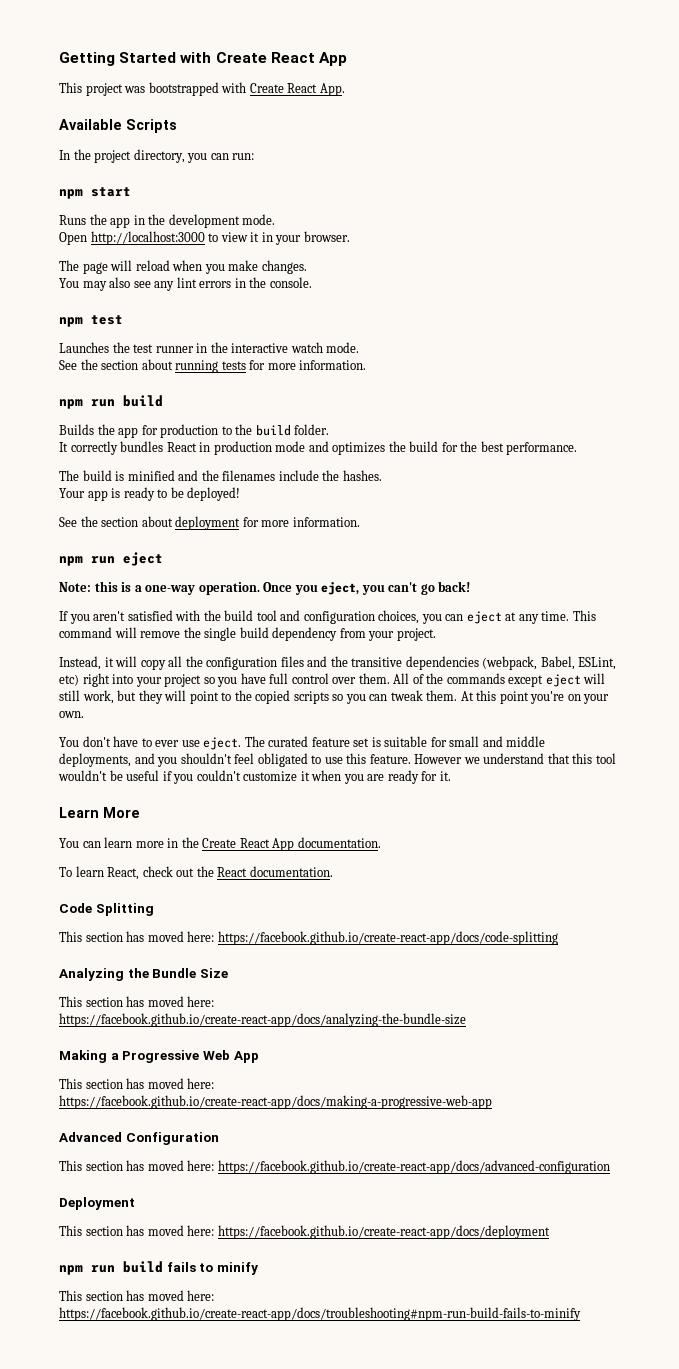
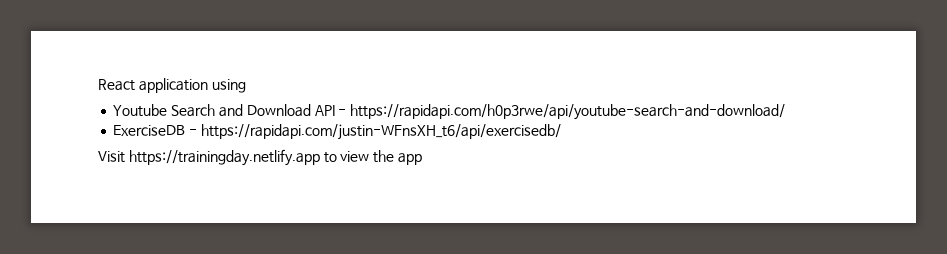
[59,52,347,66] [59,82,345,96] [59,119,177,133] [59,149,255,163] [59,187,131,199] [59,214,276,228] [59,231,350,245] [59,260,307,274] [59,277,312,291] [59,315,123,327] [59,342,360,353] [59,359,367,373] [59,395,163,409] [59,424,330,438] [59,441,578,455] [59,470,382,481] [59,487,241,501] [59,516,360,530] [59,552,163,566] [59,581,471,595] [59,610,596,624] [59,627,436,641] [59,656,617,670] [59,673,606,687] [59,690,610,704] [59,711,84,718] [59,736,546,750] [59,753,616,767] [58,770,451,784] [59,807,140,818] [59,837,381,851] [59,866,333,880] [59,903,154,916] [59,931,558,945] [59,968,228,981] [59,996,215,1007] [59,1013,466,1027] [59,1050,259,1063] [59,1078,215,1089] [59,1095,492,1109] [59,1132,219,1145] [59,1160,610,1174] [59,1197,135,1210] [59,1225,550,1239] [59,1261,258,1275] [59,1290,215,1301] [59,1307,581,1321] Getting Started with Create React App // This project was bootstrapped with Create React App. // Available Scripts // In the project directory, you can run: // npm start // Runs the app in the development mode. // Open http://localhost:3000 to view it in your browser. // The page will reload when you make changes. // You may also see any lint errors in the console. // npm test // Launches the test runner in the interactive watch mode. // See the section about running tests for more information. // npm run build // Builds the app for production to the build folder. // It correctly bundles React in production mode and optimizes the build for the best performance. // The build is minified and the filenames include the hashes. // Your app is ready to be deployed! // See the section about deployment for more information. // npm run eject // Note: this is a one-way operation. Once you eject, you can't go back! // If you aren't satisfied with the build tool and configuration choices, you can eject at any time. This command will remove the single build dependency from your project. // Instead, it will copy all the configuration files and the transitive dependencies (webpack, Babel, ESLint, etc) right into your project so you have full control over them. All of the commands except eject will still work, but they will point to the copied scripts so you can tweak them. At this point you're on your own. // You don't have to ever use eject. The curated feature set is suitable for small and middle deployments, and you shouldn't feel obligated to use this feature. However we understand that this tool wouldn't be useful if you couldn't customize it when you are ready for it. // Learn More // You can learn more in the Create React App documentation. // To learn React, check out the React documentation. // Code Splitting // This section has moved here: https://facebook.github.io/create-react-app/docs/code-splitting // Analyzing the Bundle Size // This section has moved here: https://facebook.github.io/create-react-app/docs/analyzing-the-bundle-size // Making a Progressive Web App // This section has moved here: https://facebook.github.io/create-react-app/docs/making-a-progressive-web-app // Advanced Configuration // This section has moved here: https://facebook.github.io/create-react-app/docs/advanced-configuration // Deployment // This section has moved here: https://facebook.github.io/create-react-app/docs/deployment // npm run build fails to minify // This section has moved here: https://facebook.github.io/create-react-app/docs/troubleshooting#npm-run-build-fails-to-minify -> [98,78,246,93] [113,104,786,120] [113,124,561,140] [98,149,422,166] React application using // Youtube Search and Download API - https://rapidapi.com/h0p3rwe/api/youtube-search-and-download/ // ExerciseDB - https://rapidapi.com/justin-WFnsXH_t6/api/exercisedb/ // Visit https://trainingday.netlify.app to view the app

